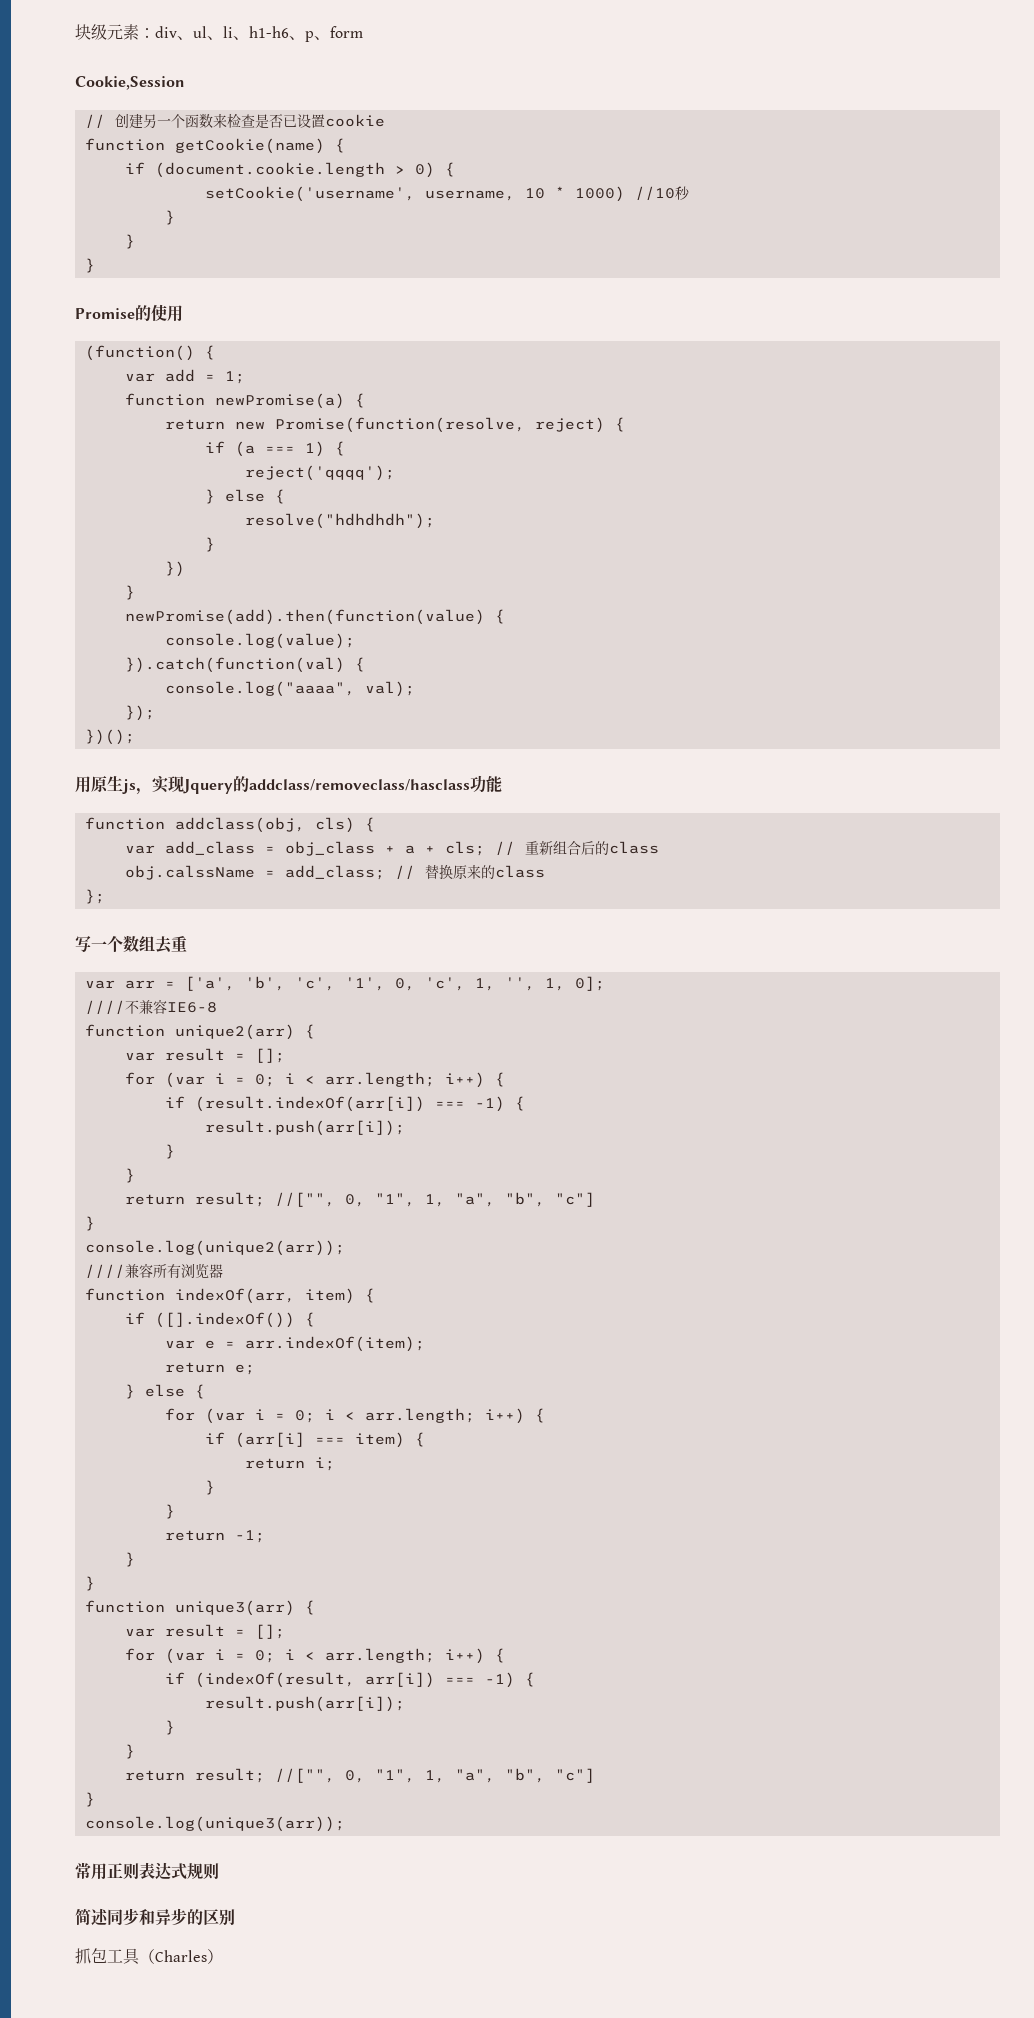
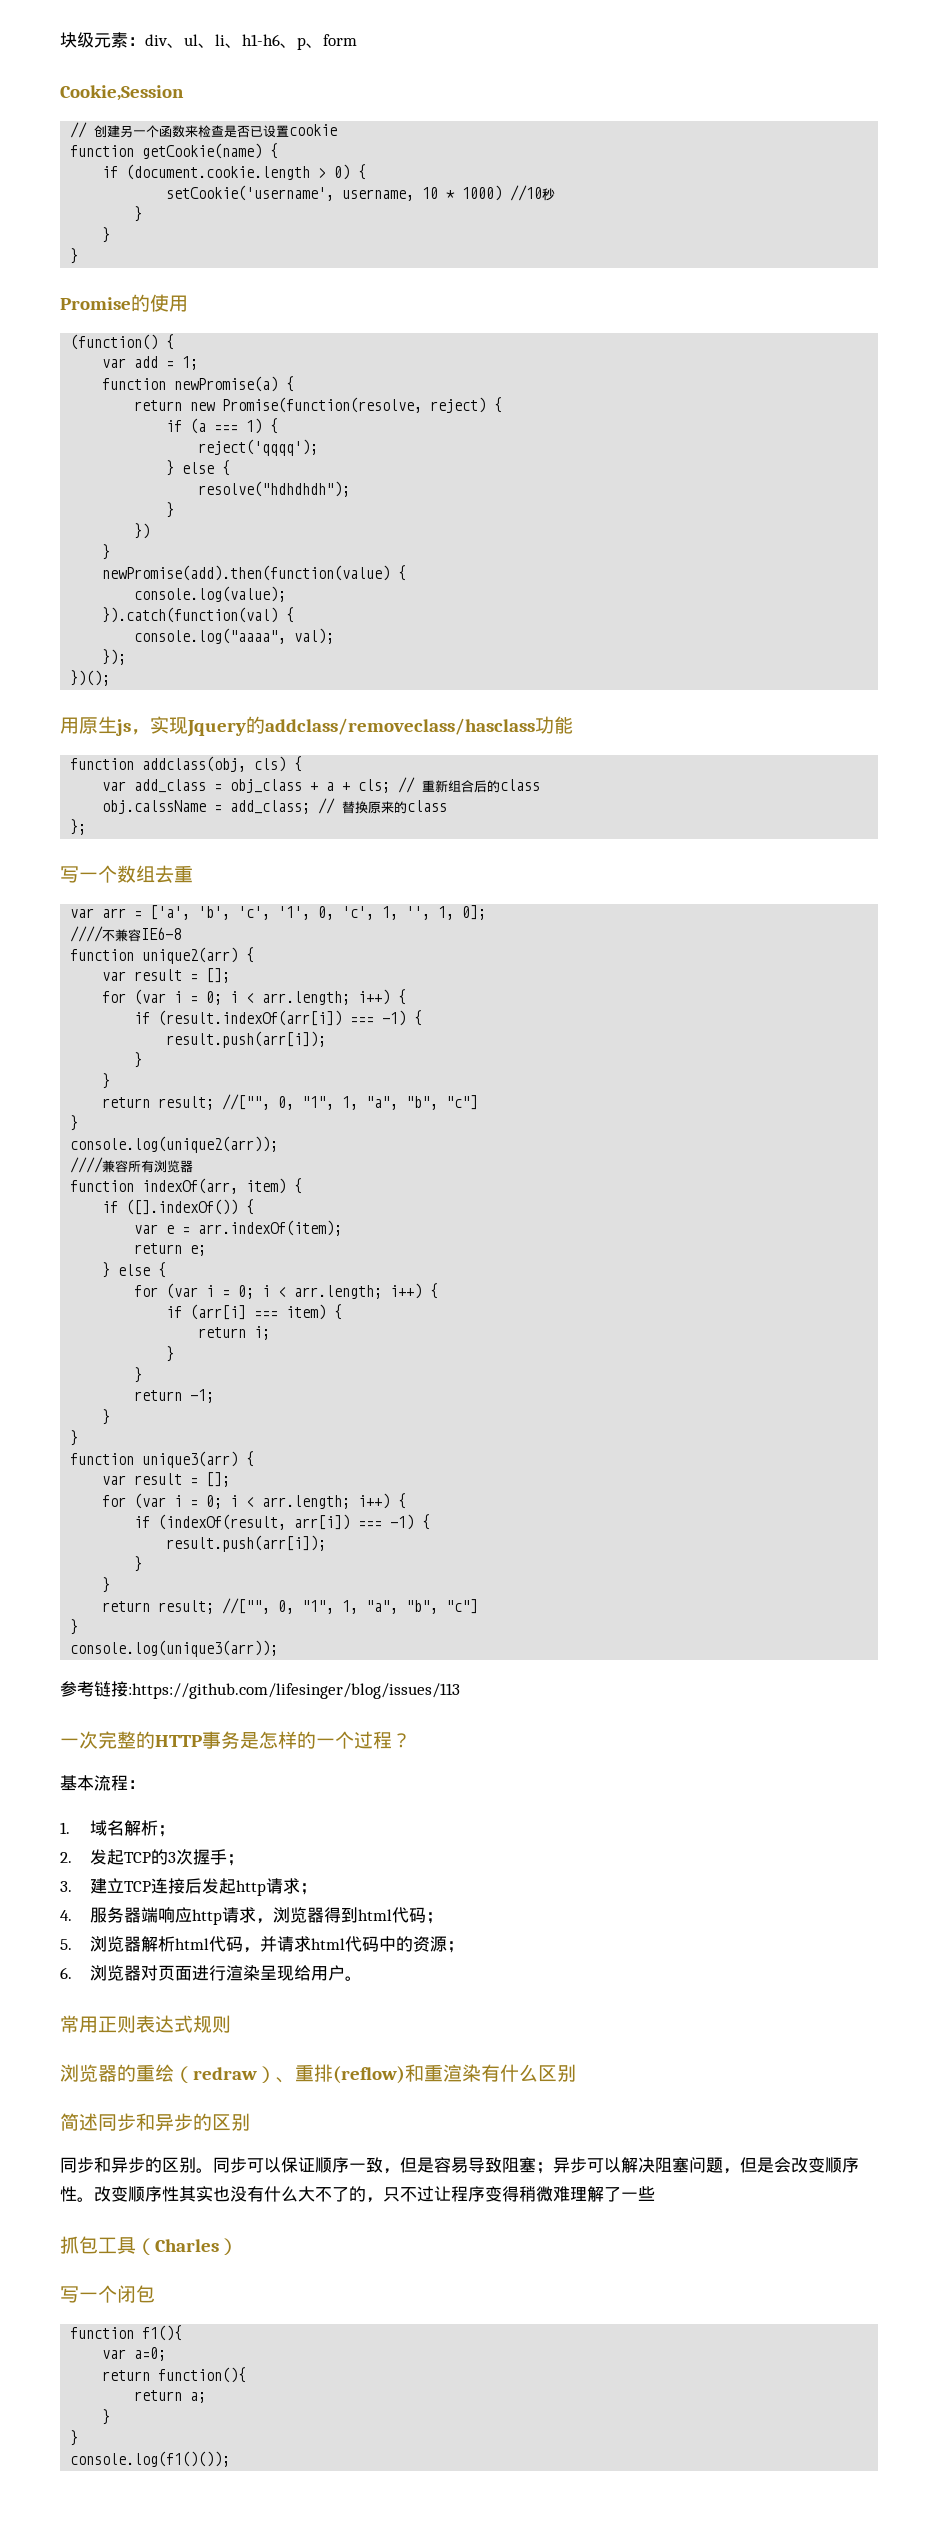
(345, 1824) none -> [60,1681,460,1699] [60,1731,411,1749] [60,1775,145,1791] [60,1820,175,1837] [60,1849,244,1866] [60,1878,317,1896] [60,1907,443,1925] [60,1936,464,1953] [60,1965,362,1981] // 参考链接:https://github.com/lifesinger/blog/issues/113 // 一次完整的HTTP事务是怎样的一个过程？ // 基本流程： // 1.域名解析； // 2.发起TCP的3次握手； // 3.建立TCP连接后发起http请求； // 4.服务器端响应http请求，浏览器得到html代码； // 5.浏览器解析html代码，并请求html代码中的资源； // 6.浏览器对页面进行渲染呈现给用户。
(219, 1871) none -> [60,2064,576,2084] // 浏览器的重绘（redraw）、重排(reflow)和重渲染有什么区别
[75,1948,223,1965] 抓包工具（Charles） -> [60,2157,859,2174] [60,2186,655,2203] [60,2236,238,2255] [60,2285,155,2303] [70,2325,183,2341] [102,2347,167,2361] [102,2367,247,2383] [134,2390,207,2403] [102,2409,111,2425] [70,2430,79,2446] [70,2451,231,2467] 同步和异步的区别。同步可以保证顺序一致，但是容易导致阻塞；异步可以解决阻塞问题，但是会改变顺序性。改变顺序性其实也没有什么大不了的，只不过让程序变得稍微难理解了一些 // 抓包工具（Charles） // 写一个闭包 // function f1(){ // var a=0; // return function(){ // return a; // } // } // console.log(f1()());

